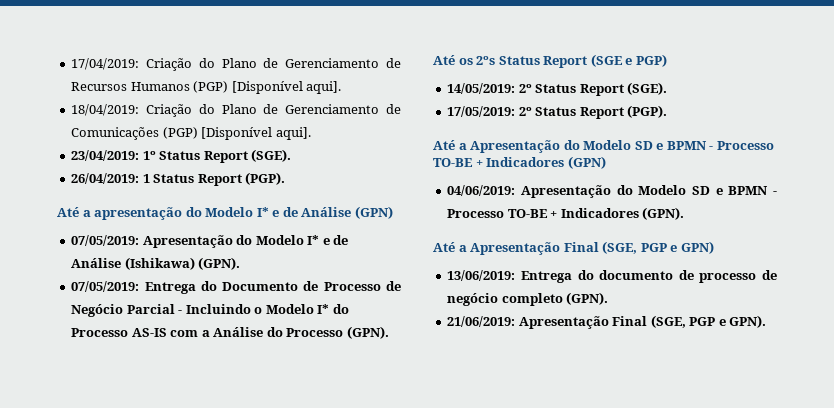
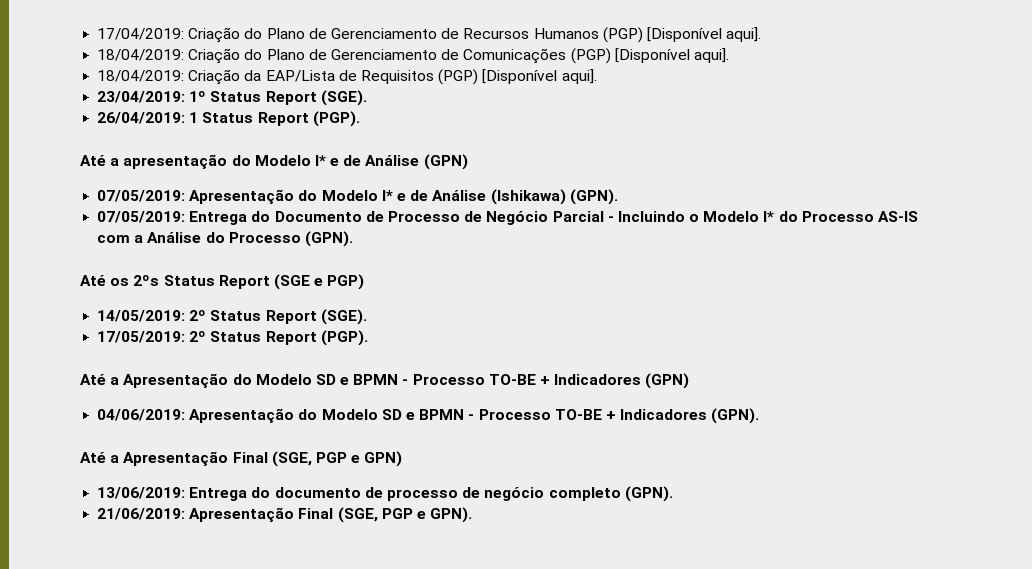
(311, 133) none -> [97,69,597,85] // 18/04/2019: Criação da EAP/Lista de Requisitos (PGP) [Disponível aqui].

